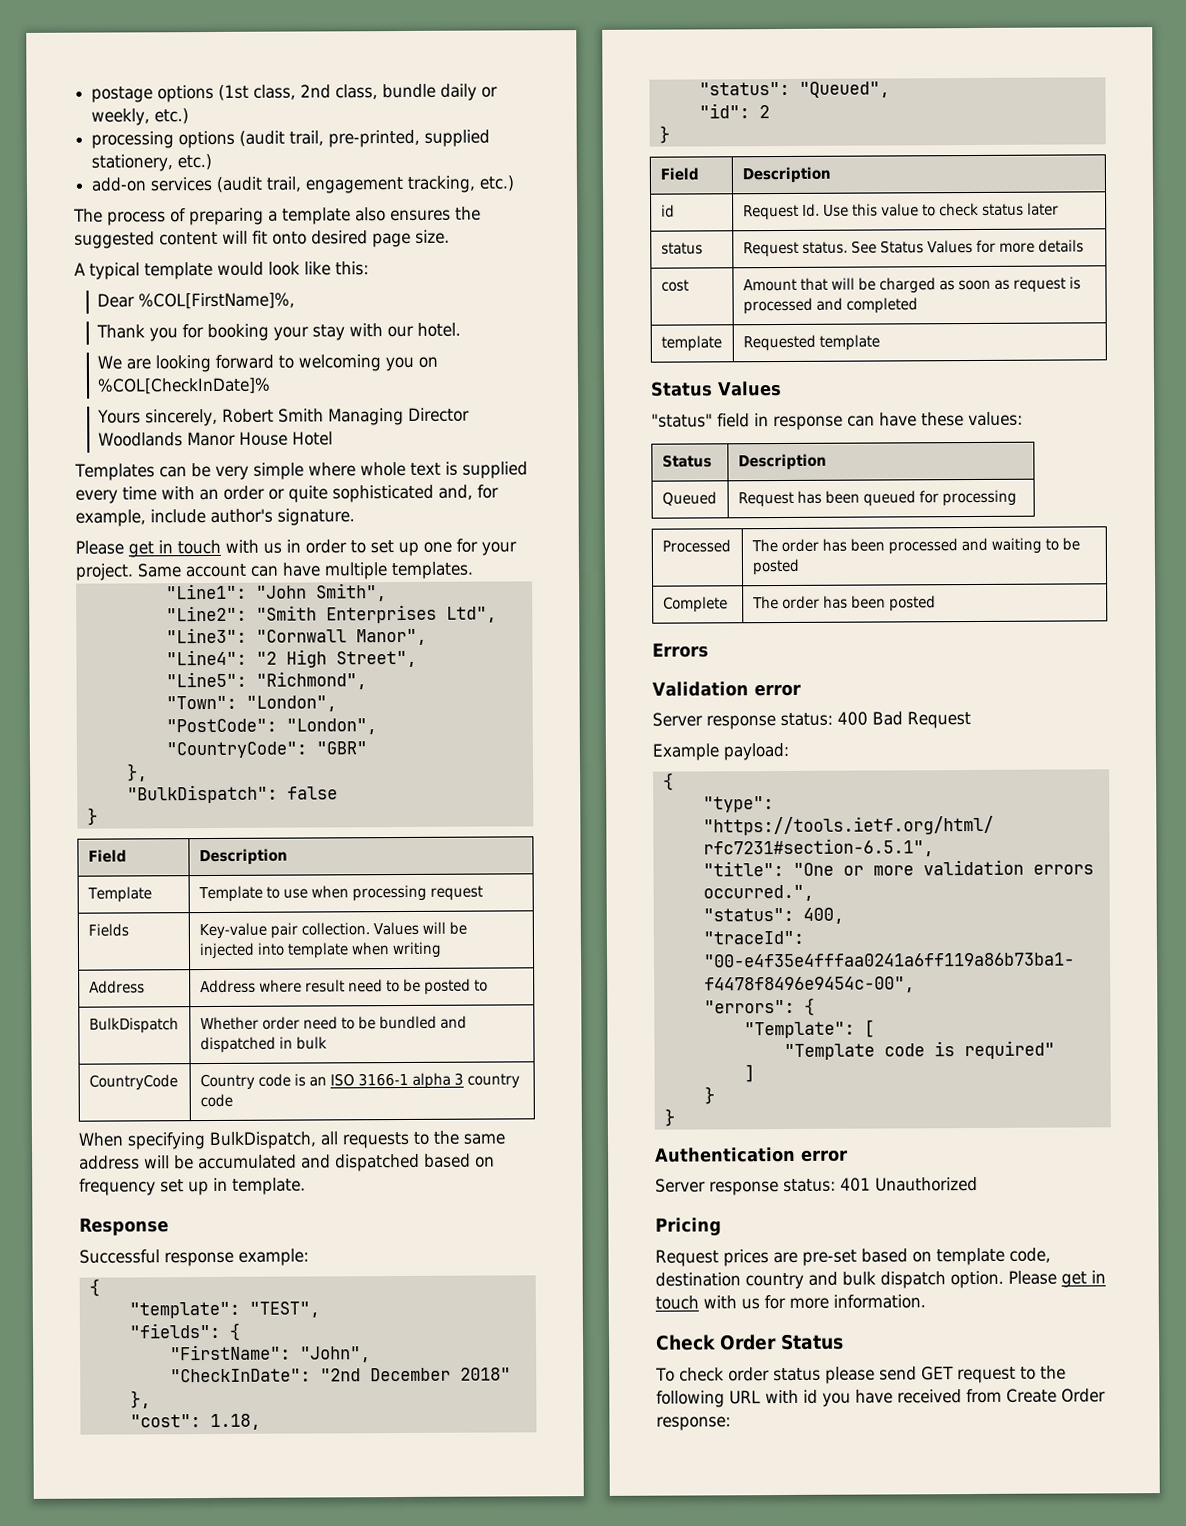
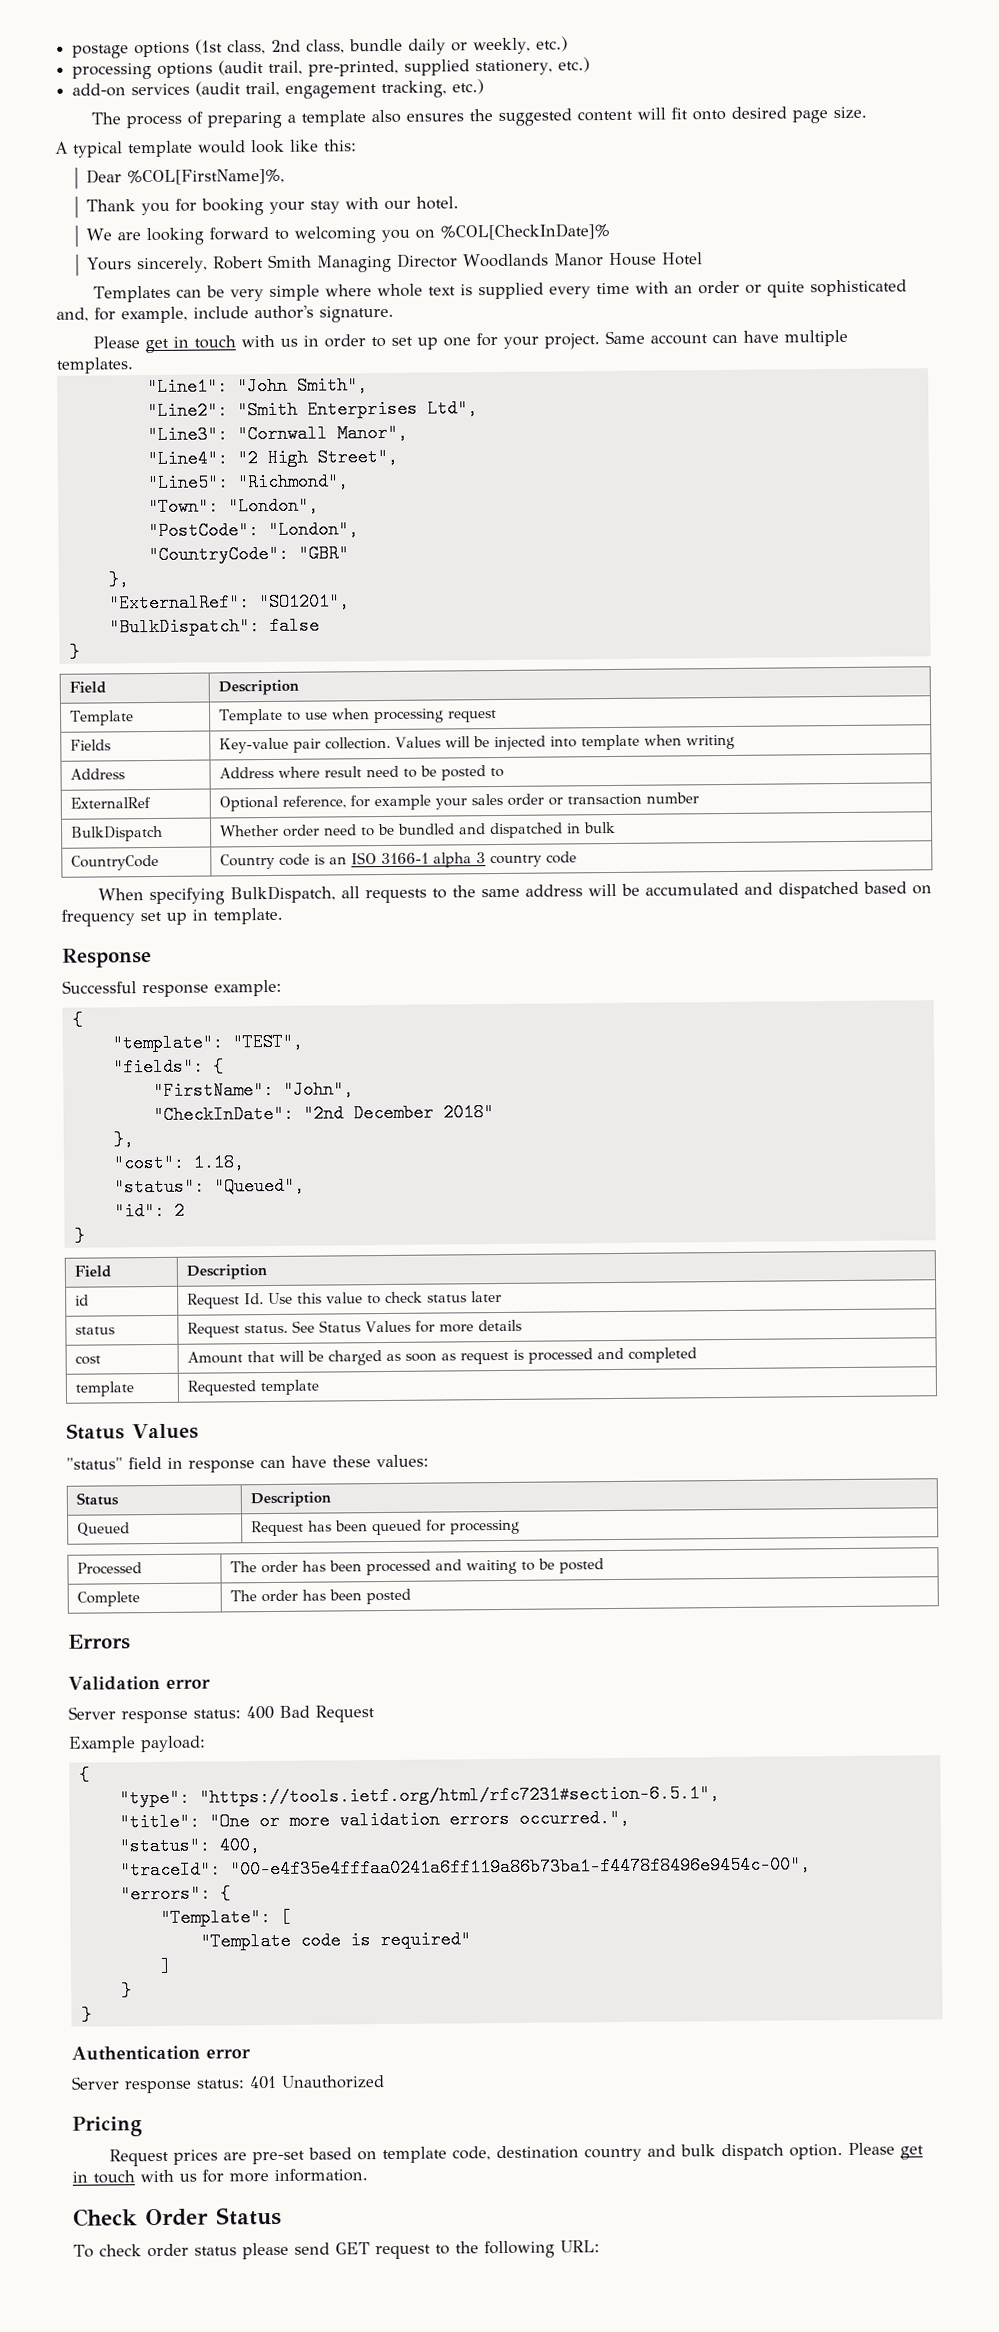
(148, 772) none -> [107,592,350,613] // "ExternalRef": "SO1201",
(488, 985) none -> [69,797,151,809] [218,792,699,812] // ExternalRef | Optional reference, for example your sales order or transaction number
[729,1388,1106,1407] [656,1416,731,1431] URL with id you have received from Create Order response: -> [559,2240,600,2253] URL:

